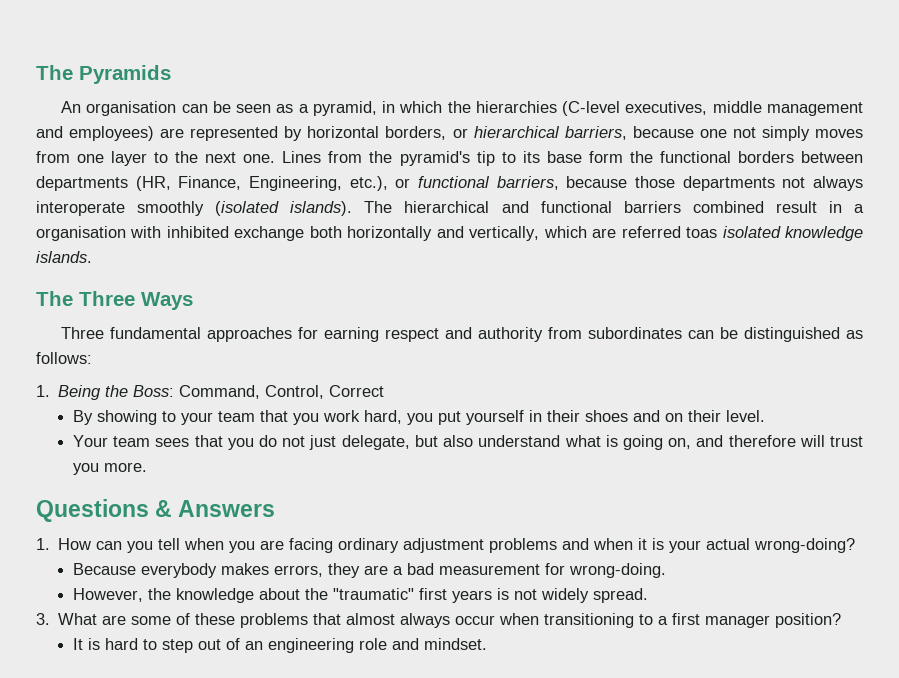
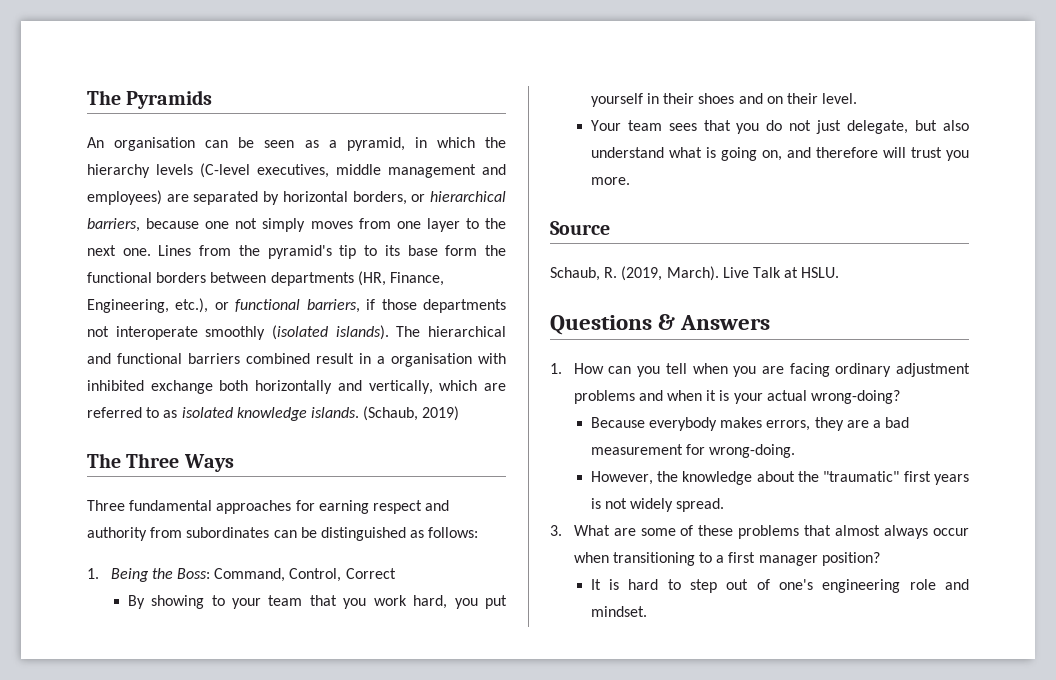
[475,101,557,113] hierarchies -> [87,164,193,178] hierarchy levels
[190,126,279,141] represented -> [193,191,259,205] separated
[566,176,628,188] because -> [366,299,376,310] if
[812,176,863,191] always -> (109, 331) none
[686,227,718,238] toas -> [146,407,178,418] to as
(92, 257) none -> [363,406,460,421] (Schaub, 2019)
(147, 467) none -> [550,221,610,235] [550,266,840,281] // Source // Schaub, R. (2019, March). Live Talk at HSLU.
[244,641,263,650] an -> [779,579,814,590] one's

